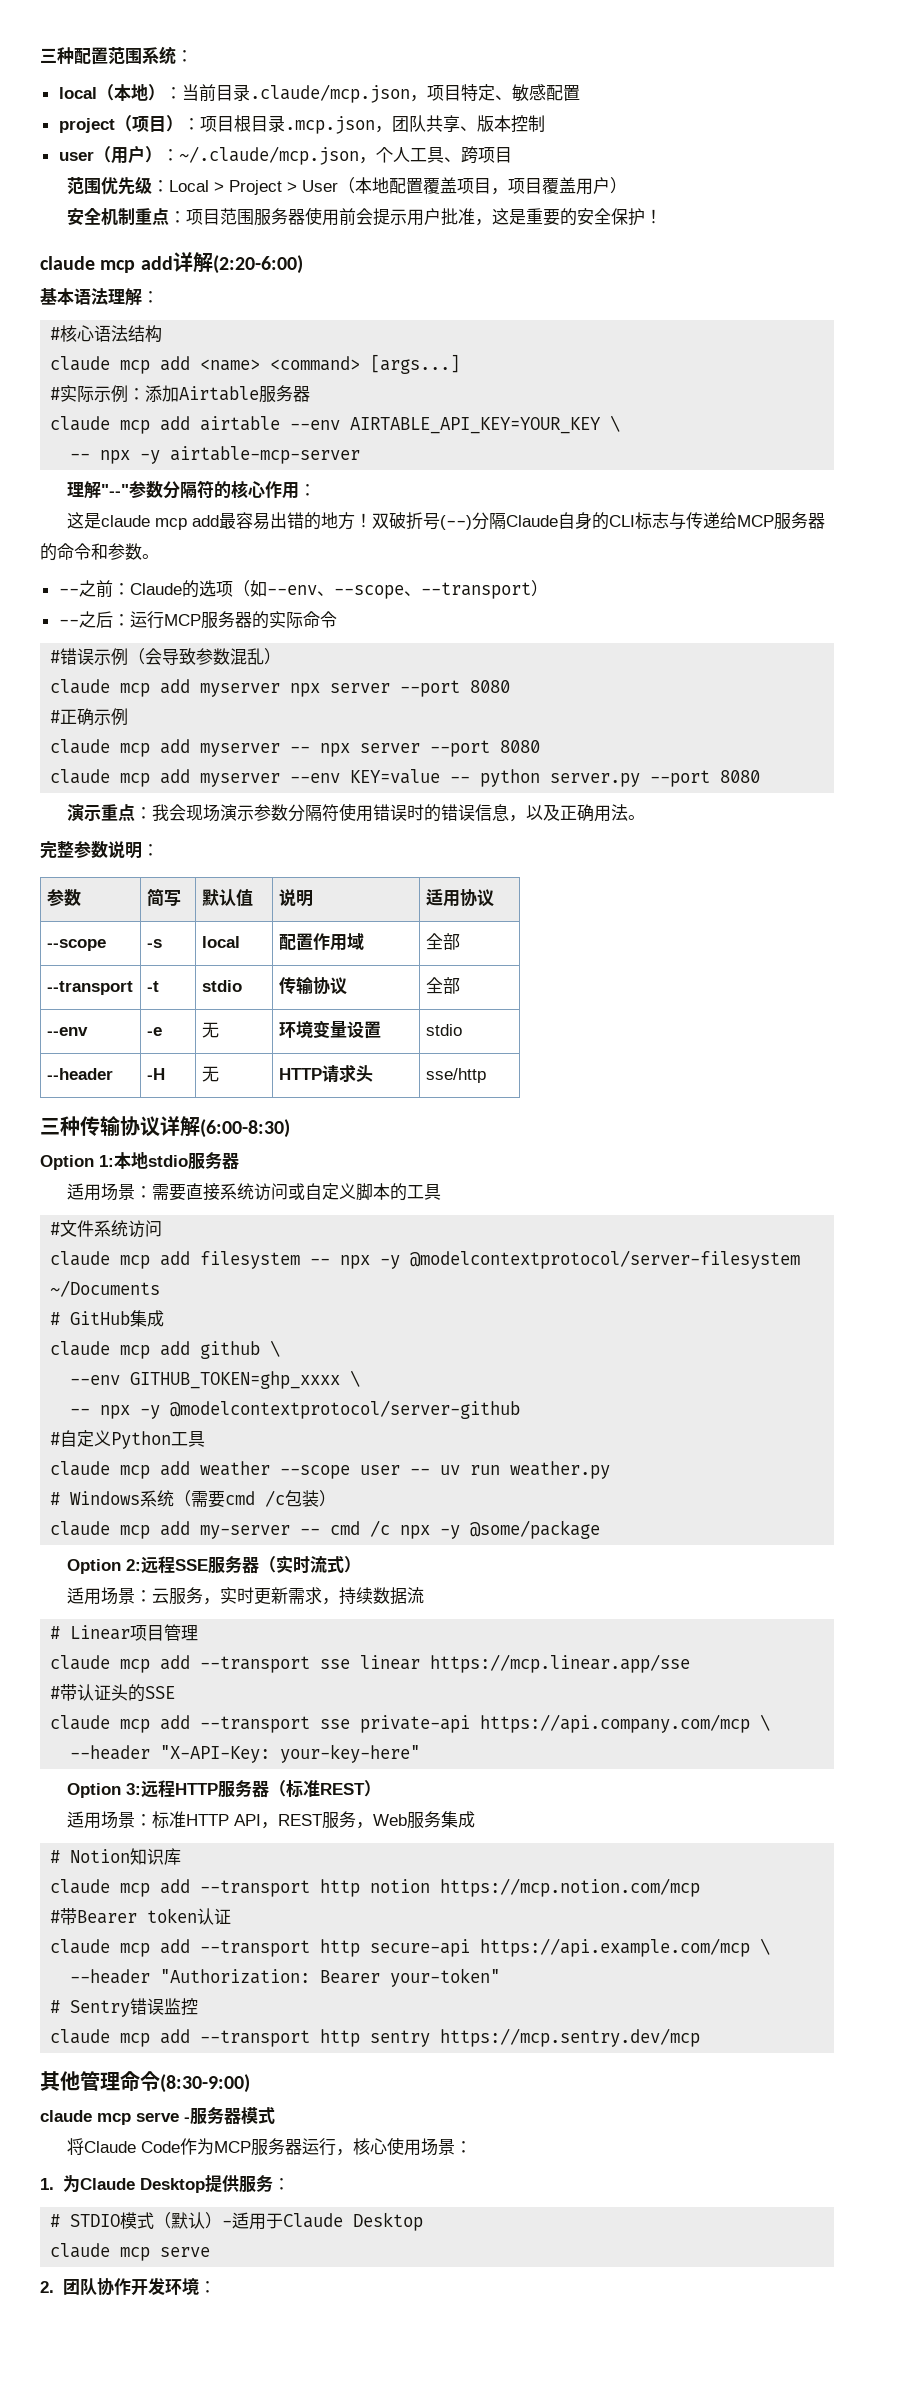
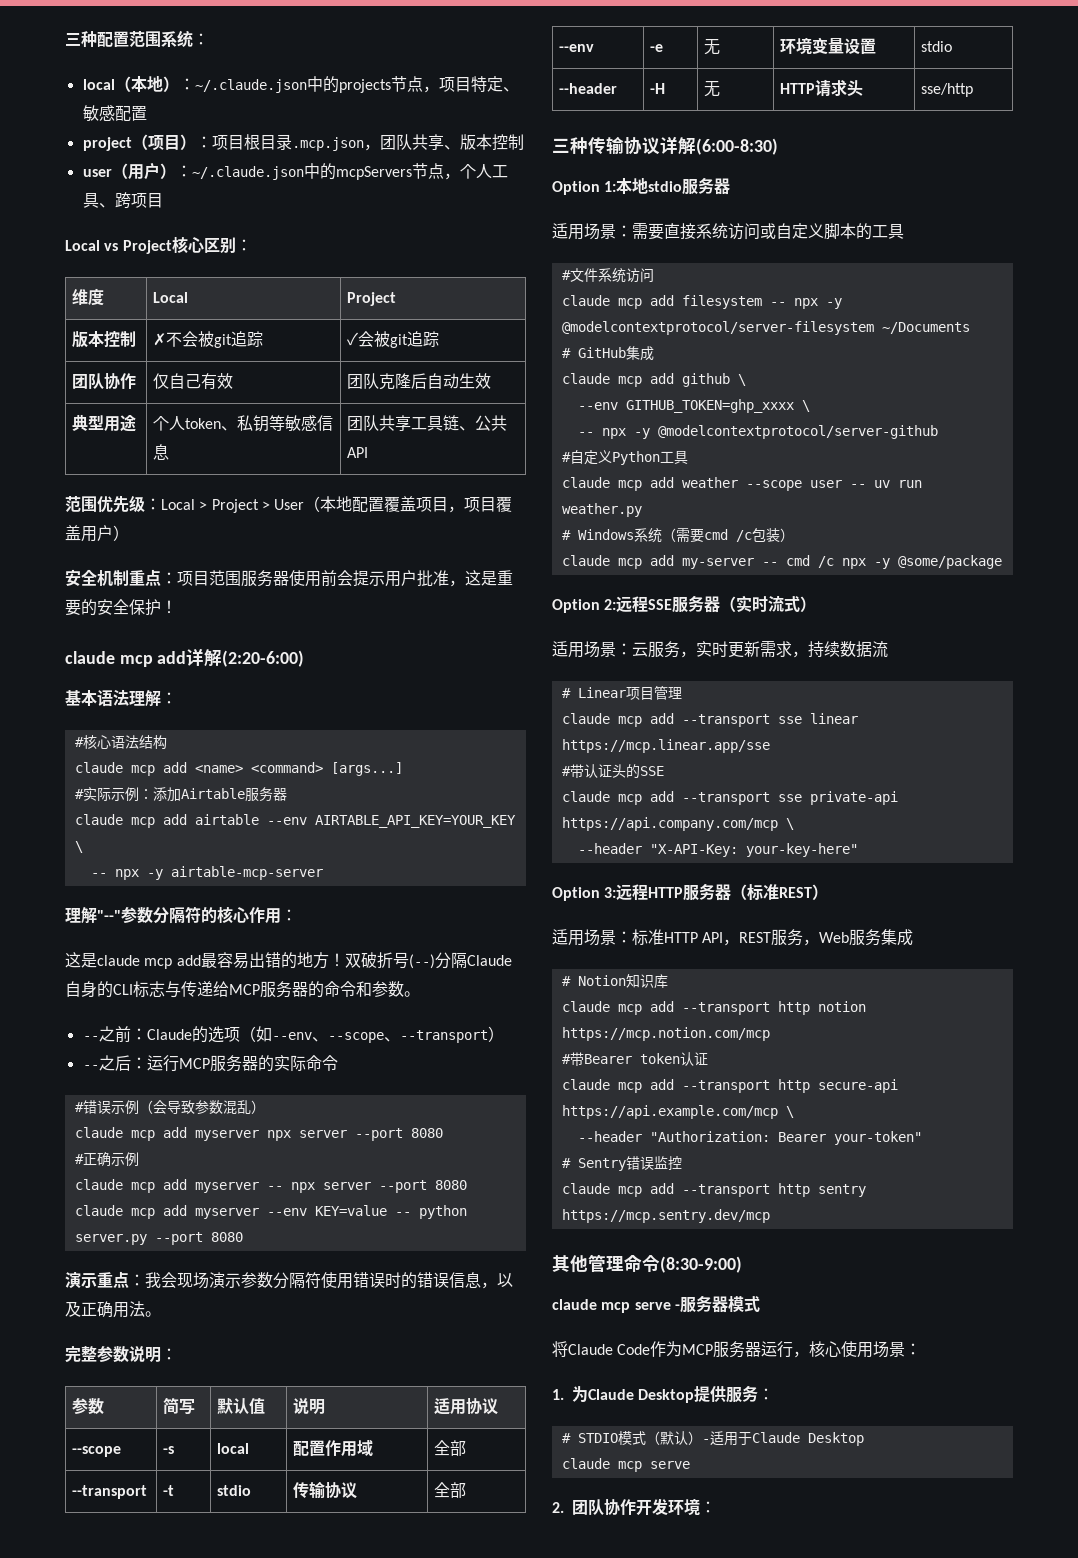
[181,84,410,103] 当前目录.claude/mcp.json -> [194,76,423,93] ~/.claude.json中的projects节点
[178,146,359,165] ~/.claude/mcp.json -> [191,163,444,180] ~/.claude.json中的mcpServers节点
(512, 155) none -> [65,236,252,254] [72,288,105,306] [153,292,189,303] [347,292,397,306] [72,331,137,348] [153,331,264,348] [347,331,440,348] [72,373,137,390] [153,373,234,390] [347,373,492,390] [72,414,137,432] [153,415,334,432] [153,444,170,460] [347,415,508,432] [347,447,369,458] // Local vs Project核心区别： // 维度 | Local | Project // 版本控制 | ✗不会被git追踪 | ✓会被git追踪 // 团队协作 | 仅自己有效 | 团队克隆后自动生效 // 典型用途 | 个人token、私钥等敏感信息 | 团队共享工具链、公共API

